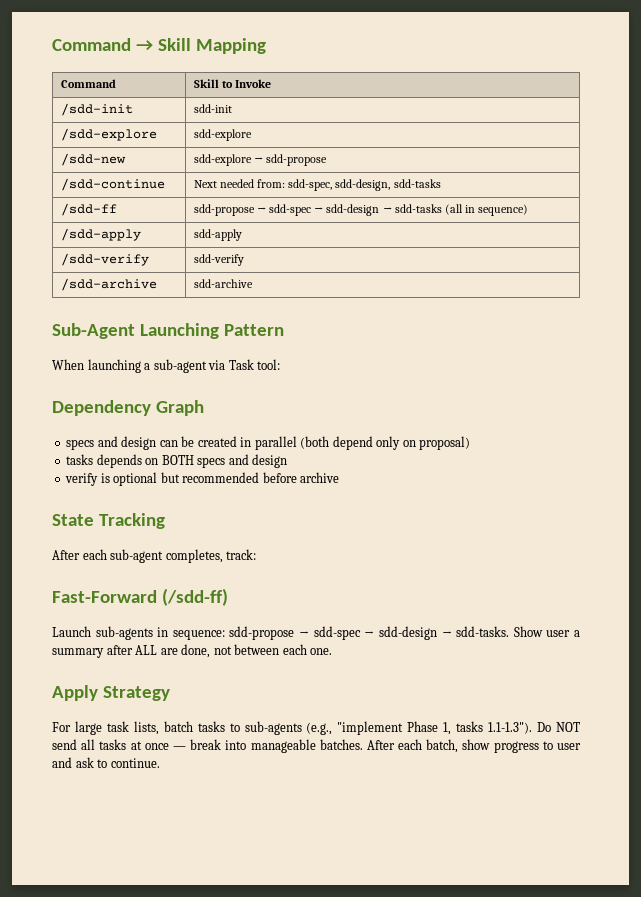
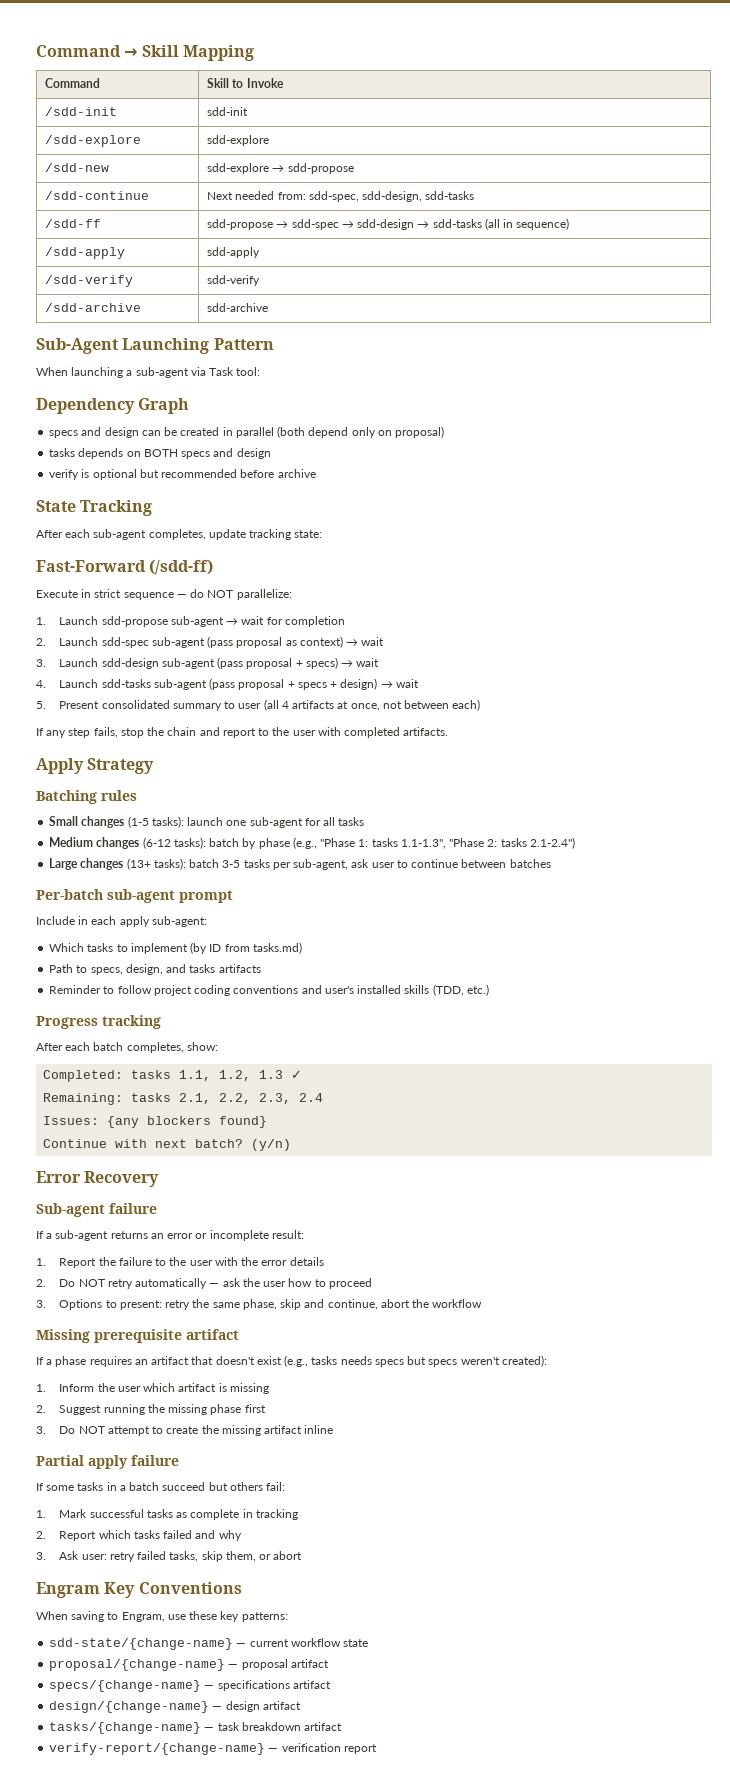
[226,549,257,560] track: -> [208,529,323,540] update tracking state:
[52,626,581,640] [52,644,333,658] [52,685,170,701] [52,721,580,735] [52,739,581,753] [52,757,160,768] Launch sub-agents in sequence: sdd-propose → sdd-spec → sdd-design → sdd-tasks. Show user a summary after ALL are done, not between each one. // Apply Strategy // For large task lists, batch tasks to sub-agents (e.g., "implement Phase 1, tasks 1.1-1.3"). Do NOT send all tasks at once — break into manageable batches. After each batch, show progress to user and ask to continue. -> [36,589,292,600] [36,616,345,627] [36,636,385,648] [36,657,380,669] [36,678,419,690] [36,699,481,711] [36,727,449,738] [36,758,155,774] [36,790,137,804] [49,816,365,828] [49,837,575,849] [49,858,551,870] [36,889,233,903] [36,916,207,927] [49,942,302,954] [49,964,261,975] [49,984,489,996] [36,1015,161,1029] [36,1042,218,1053] [43,1070,303,1082] [43,1093,324,1105] [43,1116,268,1128] [43,1139,292,1151] [36,1171,160,1187] [36,1203,157,1217] [36,1230,304,1241] [36,1257,324,1268] [36,1278,372,1289] [36,1299,483,1310] [36,1329,239,1343] [36,1355,547,1367] [36,1383,269,1394] [36,1404,266,1415] [36,1425,334,1436] [36,1455,179,1469] [36,1482,286,1491] [36,1509,298,1520] [36,1530,242,1541] [36,1551,303,1562] [36,1582,242,1598] [36,1611,288,1622] [49,1638,369,1650] [49,1659,329,1671] [49,1680,331,1692] [49,1701,301,1713] [49,1722,343,1734] [49,1743,377,1755] Execute in strict sequence — do NOT parallelize: // 1. Launch sdd-propose sub-agent → wait for completion // 2. Launch sdd-spec sub-agent (pass proposal as context) → wait // 3. Launch sdd-design sub-agent (pass proposal + specs) → wait // 4. Launch sdd-tasks sub-agent (pass proposal + specs + design) → wait // 5. Present consolidated summary to user (all 4 artifacts at once, not between each) // If any step fails, stop the chain and report to the user with completed artifacts. // Apply Strategy // Batching rules // Small changes (1-5 tasks): launch one sub-agent for all tasks // Medium changes (6-12 tasks): batch by phase (e.g., "Phase 1: tasks 1.1-1.3", "Phase 2: tasks 2.1-2.4") // Large changes (13+ tasks): batch 3-5 tasks per sub-agent, ask user to continue between batches // Per-batch sub-agent prompt // Include in each apply sub-agent: // Which tasks to implement (by ID from tasks.md) // Path to specs, design, and tasks artifacts // Reminder to follow project coding conventions and user's installed skills (TDD, etc.) // Progress tracking // After each batch completes, show: // Completed: tasks 1.1, 1.2, 1.3 ✓ // Remaining: tasks 2.1, 2.2, 2.3, 2.4 // Issues: {any blockers found} // Continue with next batch? (y/n) // Error Recovery // Sub-agent failure // If a sub-agent returns an error or incomplete result: // 1. Report the failure to the user with the error details // 2. Do NOT retry automatically — ask the user how to proceed // 3. Options to present: retry the same phase, skip and continue, abort the workflow // Missing prerequisite artifact // If a phase requires an artifact that doesn't exist (e.g., tasks needs specs but specs weren't created): // 1. Inform the user which artifact is missing // 2. Suggest running the missing phase first // 3. Do NOT attempt to create the missing artifact inline // Partial apply failure // If some tasks in a batch succeed but others fail: // 1. Mark successful tasks as complete in tracking // 2. Report which tasks failed and why // 3. Ask user: retry failed tasks, skip them, or abort // Engram Key Conventions // When saving to Engram, use these key patterns: // sdd-state/{change-name} — current workflow state // proposal/{change-name} — proposal artifact // specs/{change-name} — specifications artifact // design/{change-name} — design artifact // tasks/{change-name} — task breakdown artifact // verify-report/{change-name} — verification report

